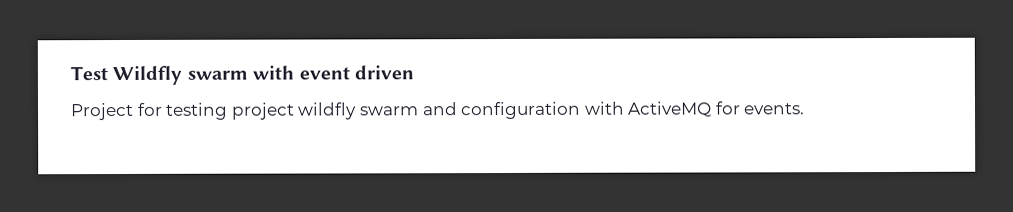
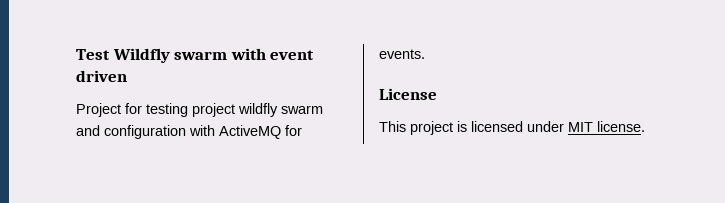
(806, 109) none -> [379,88,437,100] [379,121,645,135] // License // This project is licensed under MIT license.

